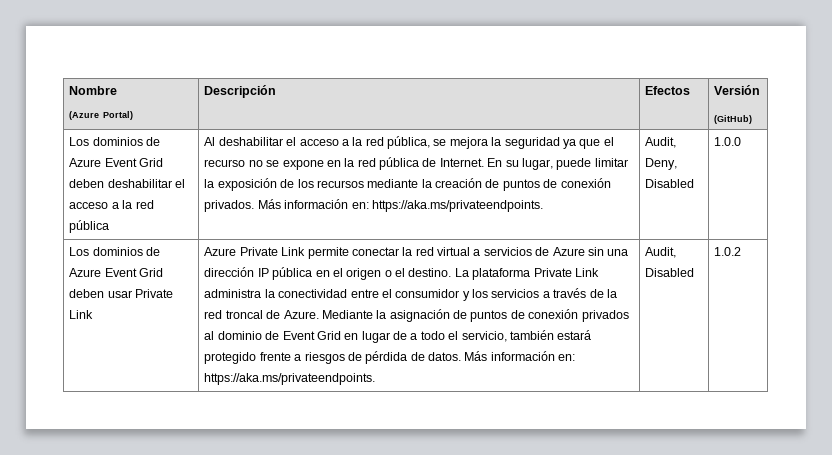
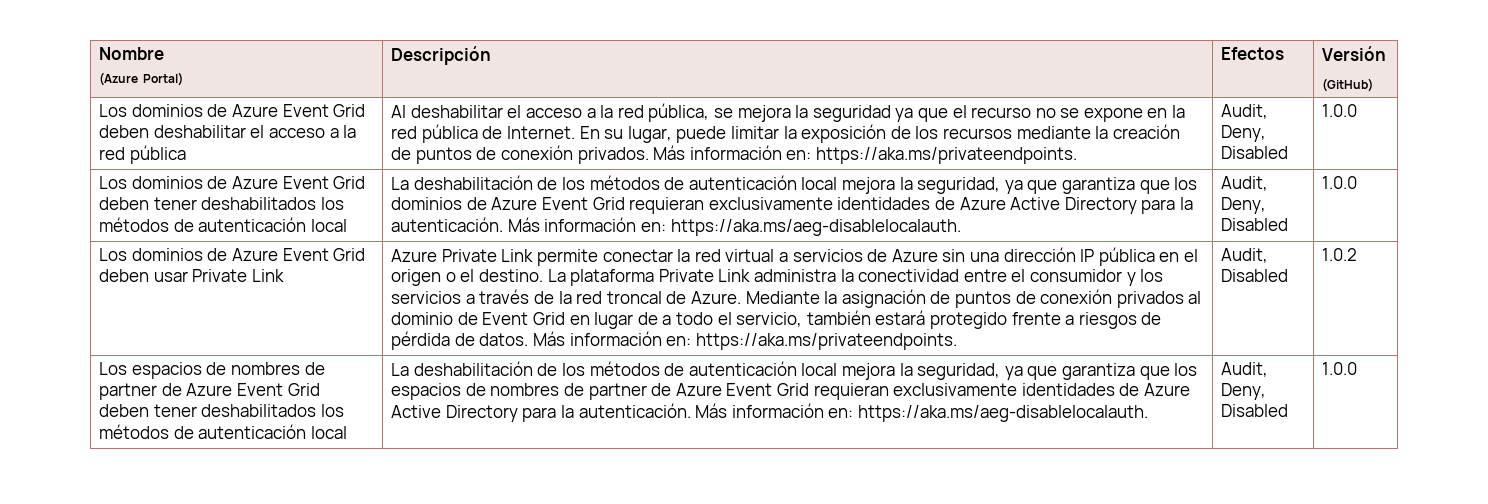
(742, 141) none -> [99,176,366,189] [99,197,345,210] [99,217,348,232] [391,175,1198,194] [391,197,1193,214] [391,217,961,236] [1221,176,1269,191] [1221,197,1267,214] [1221,218,1289,231] [1322,176,1358,189] // Los dominios de Azure Event Grid deben tener deshabilitados los métodos de autenticación local | La deshabilitación de los métodos de autenticación local mejora la seguridad, ya que garantiza que los dominios de Azure Event Grid requieran exclusivamente identidades de Azure Active Directory para la autenticación. Más información en: https://aka.ms/aeg-disablelocalauth. | Audit, Deny, Disabled | 1.0.0
(742, 251) none -> [99,362,325,379] [99,383,320,400] [99,404,345,417] [99,424,348,439] [391,361,1198,380] [391,383,1190,400] [391,403,1148,422] [1221,362,1269,377] [1221,383,1267,400] [1221,404,1289,417] [1322,362,1358,375] // Los espacios de nombres de partner de Azure Event Grid deben tener deshabilitados los métodos de autenticación local | La deshabilitación de los métodos de autenticación local mejora la seguridad, ya que garantiza que los espacios de nombres de partner de Azure Event Grid requieran exclusivamente identidades de Azure Active Directory para la autenticación. Más información en: https://aka.ms/aeg-disablelocalauth. | Audit, Deny, Disabled | 1.0.0

